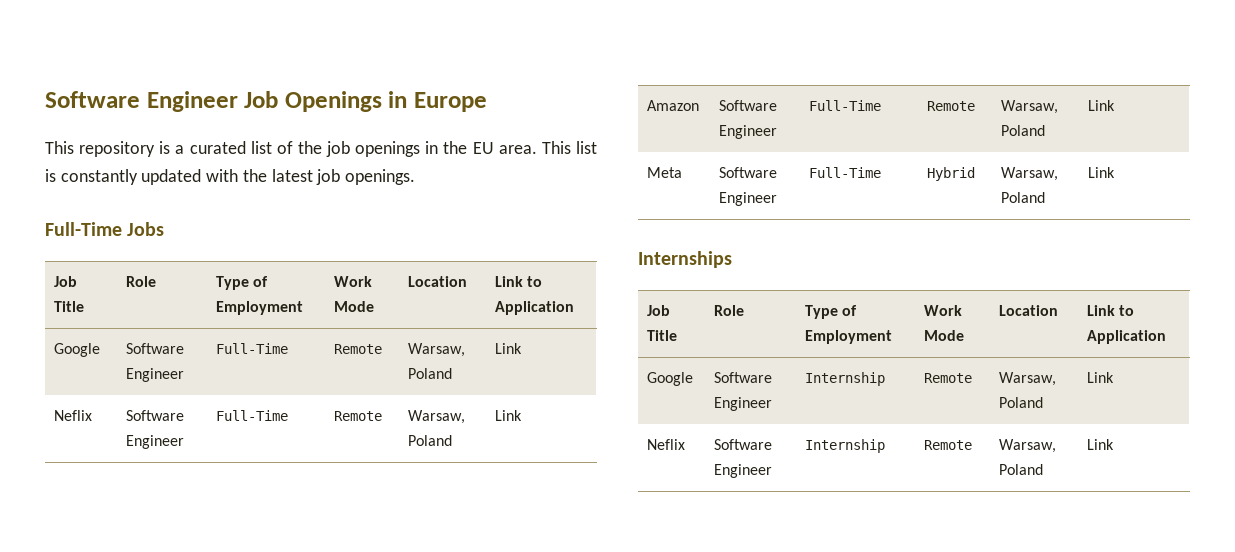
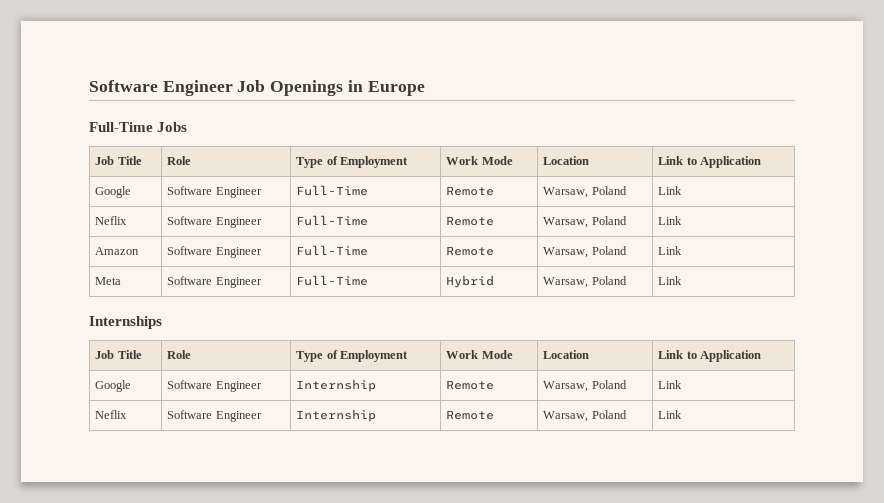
[45,141,597,157] [45,169,416,185] // This repository is a curated list of the job openings in the EU area. This list is constantly updated with the latest job openings. -> (425, 88) none

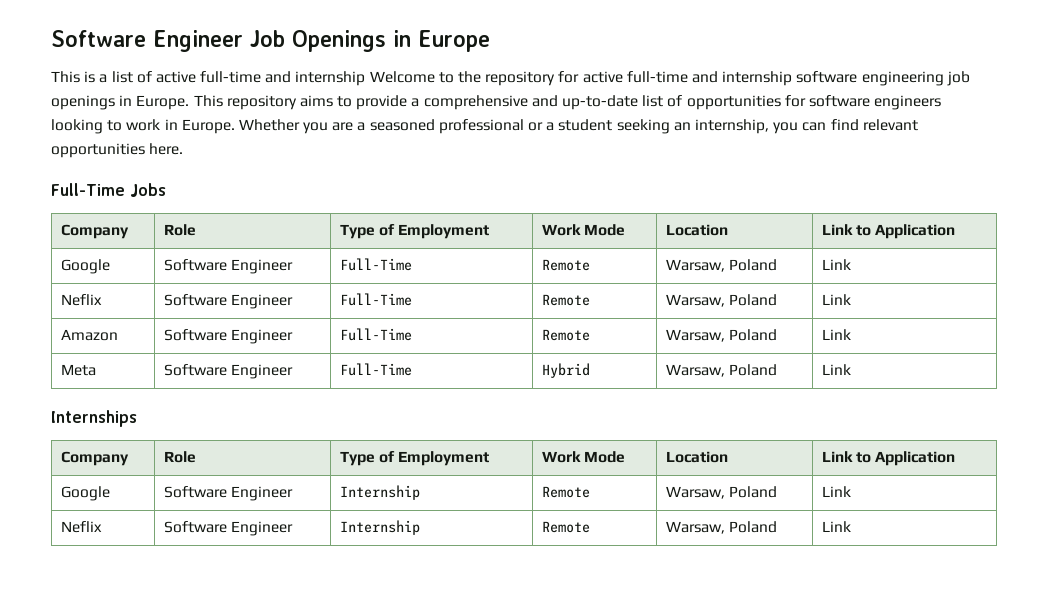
(425, 88) none -> [51,71,970,86] [51,95,942,110] [51,119,918,134] [51,143,184,158] // This is a list of active full-time and internship Welcome to the repository for active full-time and internship software engineering job openings in Europe. This repository aims to provide a comprehensive and up-to-date list of opportunities for software engineers looking to work in Europe. Whether you are a seasoned professional or a student seeking an internship, you can find relevant opportunities here.
[95,156,142,165] Job Title -> [61,224,130,239] Company
[95,350,142,359] Job Title -> [61,451,130,466] Company

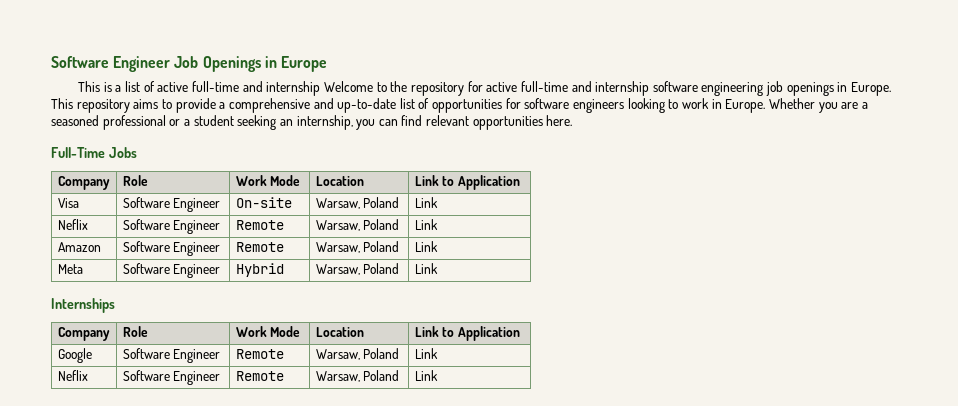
[340,224,490,239] [542,224,626,236] [666,224,729,236] [822,224,956,239] [61,259,111,274] [164,259,294,274] [340,258,413,271] [542,259,591,271] [666,259,778,272] [822,259,852,270] [61,294,103,306] [164,294,294,309] [340,293,413,306] [542,294,591,306] [666,294,778,307] [822,294,852,305] [61,329,119,341] [164,329,294,344] [340,328,413,341] [542,329,591,341] [666,329,778,342] [822,329,852,340] [61,364,97,376] [164,364,294,379] [340,363,413,376] [542,363,591,378] [666,364,778,377] [822,364,852,375] [51,410,137,427] [61,451,130,466] [164,451,197,463] [340,451,490,466] [542,451,626,463] [666,451,729,463] [822,451,956,466] [61,486,111,501] [164,486,294,501] [340,485,421,500] [542,486,591,498] [666,486,778,499] [822,486,852,497] [61,521,103,533] [164,521,294,536] [340,520,421,535] [542,521,591,533] [666,521,778,534] [822,521,852,532] Type of Employment | Work Mode | Location | Link to Application // Google | Software Engineer | Full-Time | Remote | Warsaw, Poland | Link // Neflix | Software Engineer | Full-Time | Remote | Warsaw, Poland | Link // Amazon | Software Engineer | Full-Time | Remote | Warsaw, Poland | Link // Meta | Software Engineer | Full-Time | Hybrid | Warsaw, Poland | Link // Internships // Company | Role | Type of Employment | Work Mode | Location | Link to Application // Google | Software Engineer | Internship | Remote | Warsaw, Poland | Link // Neflix | Software Engineer | Internship | Remote | Warsaw, Poland | Link -> [235,175,301,186] [315,176,364,186] [414,175,521,190] [57,198,79,208] [122,197,221,212] [235,197,292,208] [315,197,400,209] [414,197,438,208] [57,219,88,230] [122,219,221,234] [235,220,284,230] [315,219,400,231] [414,219,438,230] [57,242,101,252] [122,241,221,256] [235,242,284,252] [315,241,400,253] [414,241,438,252] [57,264,83,274] [122,263,221,278] [235,263,284,277] [315,263,400,275] [414,263,438,274] [51,298,115,313] [57,327,110,341] [122,326,148,337] [235,326,301,337] [315,327,364,337] [414,326,521,341] [57,348,92,363] [122,348,221,363] [235,349,284,359] [315,348,400,360] [414,348,438,359] [57,370,88,381] [122,370,221,385] [235,371,284,381] [315,370,400,382] [414,370,438,381] Work Mode | Location | Link to Application // Visa | Software Engineer | On-site | Warsaw, Poland | Link // Neflix | Software Engineer | Remote | Warsaw, Poland | Link // Amazon | Software Engineer | Remote | Warsaw, Poland | Link // Meta | Software Engineer | Hybrid | Warsaw, Poland | Link // Internships // Company | Role | Work Mode | Location | Link to Application // Google | Software Engineer | Remote | Warsaw, Poland | Link // Neflix | Software Engineer | Remote | Warsaw, Poland | Link

